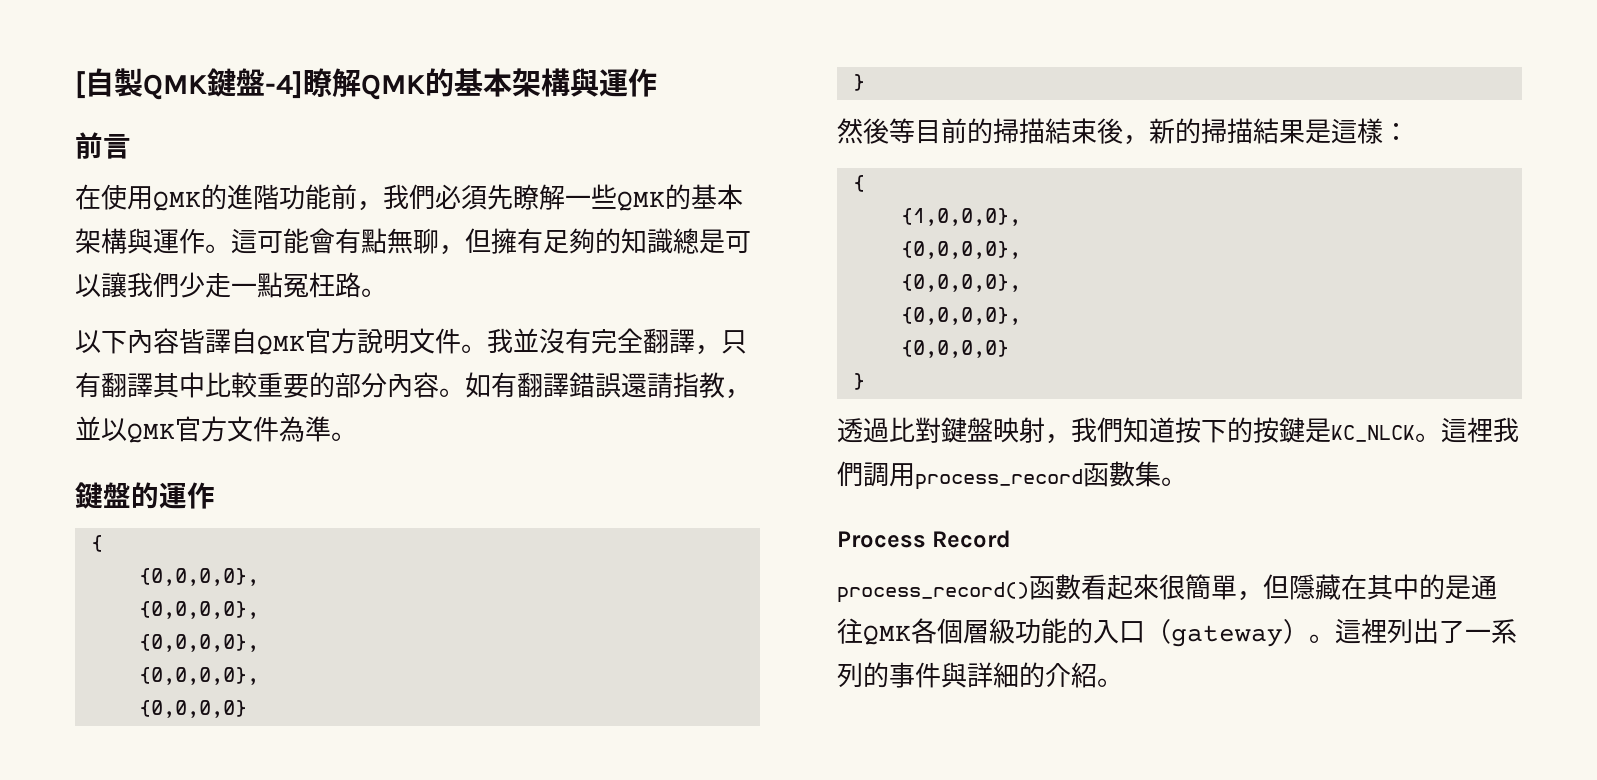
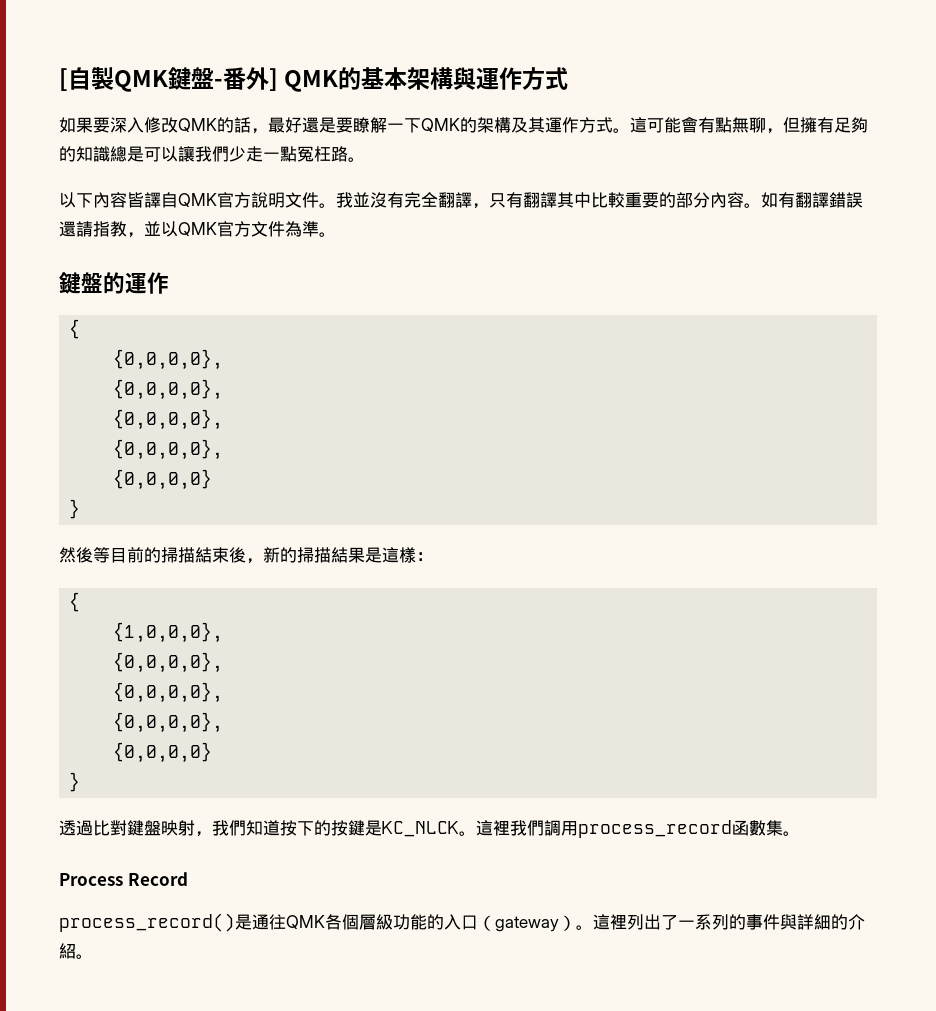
[265,68,657,100] [75,132,131,159] [75,184,743,211] [75,228,205,254] -4]瞭解QMK的基本架構與運作 // 前言 // 在使用QMK的進階功能前，我們必須先瞭解一些QMK的基本架構與運作 -> [214,67,569,92] [59,117,613,134] -番外] QMK的基本架構與運作方式 // 如果要深入修改QMK的話，最好還是要瞭解一下QMK的架構及其運作方式
[1029,574,1445,601] 函數看起來很簡單，但隱藏在其中的 -> (235, 922) none

